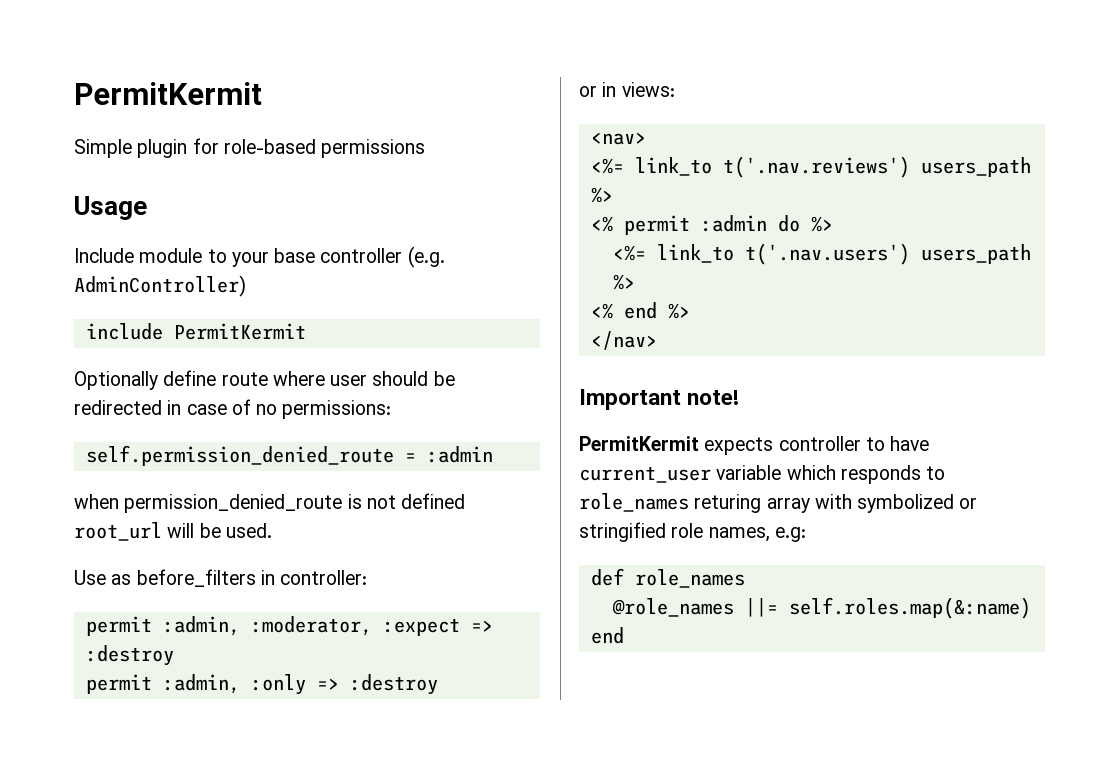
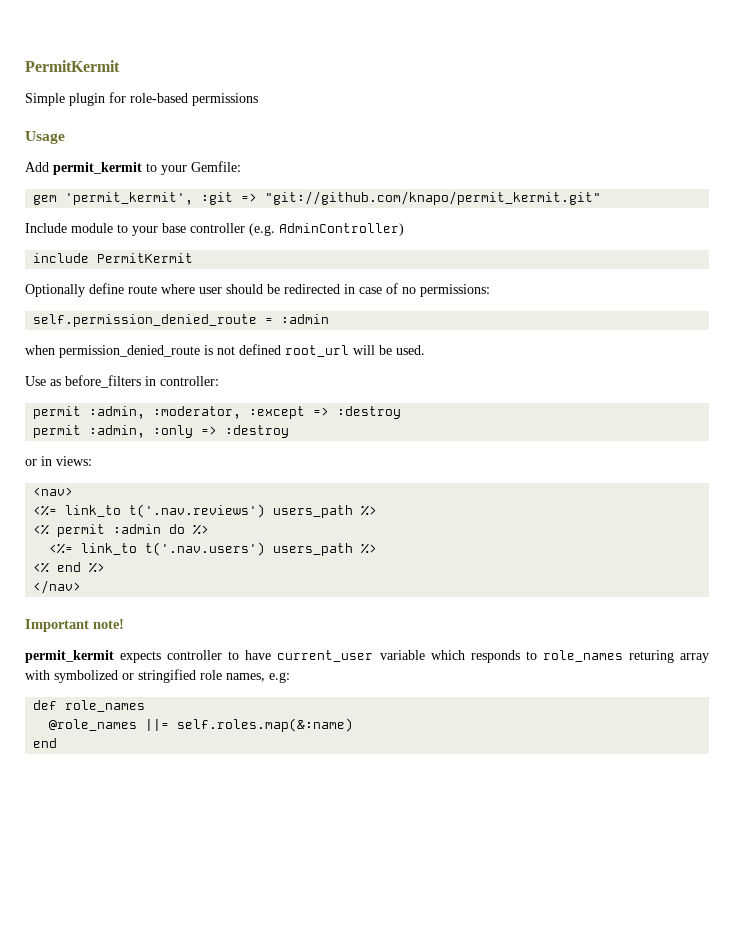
(147, 208) none -> [25,161,241,175] [33,191,602,205] // Add permit_kermit to your Gemfile: // gem 'permit_kermit', :git => "git://github.com/knapo/permit_kermit.git"
[382,618,460,636] :expect -> [249,406,306,419] :except
[579,436,699,451] PermitKermit -> [25,650,114,663] permit_kermit

